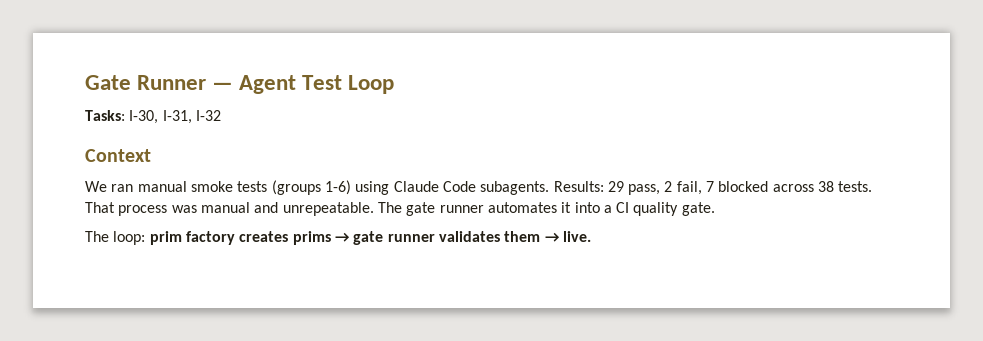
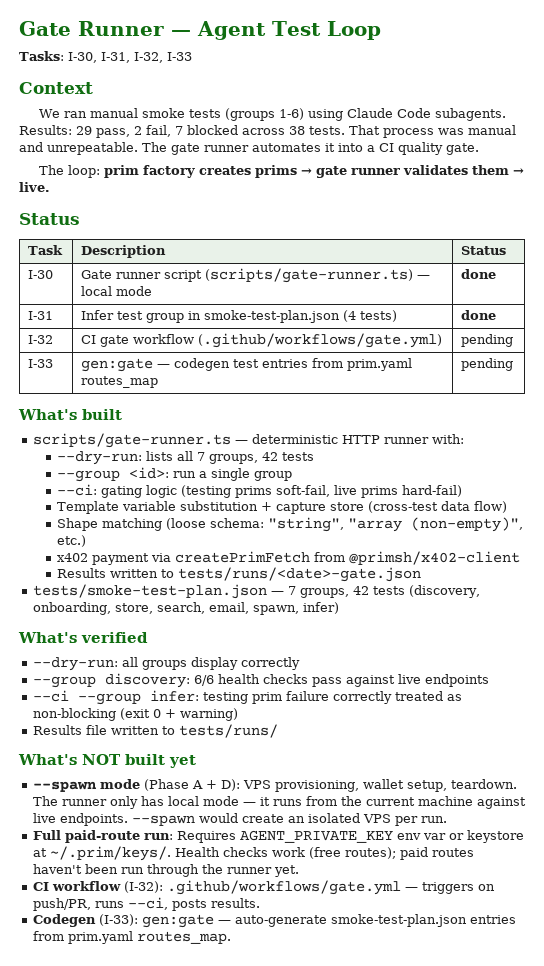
[195,110,221,121] I-32 -> [133,52,192,63] I-32, I-33
(591, 236) none -> [19,213,80,225] [28,245,64,255] [81,245,167,258] [461,246,507,255] [28,270,54,279] [81,268,431,283] [81,286,153,296] [461,269,497,279] [28,311,54,320] [81,310,398,323] [461,310,497,320] [28,335,54,344] [81,333,443,348] [461,334,514,347] [28,359,54,368] [81,358,413,372] [81,376,159,388] [461,358,514,371] [18,409,122,420] [32,433,464,448] [57,451,315,465] [57,467,293,482] [57,484,463,498] [57,501,508,514] [57,517,524,532] [57,535,87,547] [57,551,521,565] [57,567,422,582] [32,584,480,599] [32,602,339,615] [18,632,148,643] [32,657,300,671] [32,673,489,688] [32,690,462,705] [32,708,238,721] [32,724,278,738] [18,754,196,768] [32,779,517,792] [32,796,526,809] [32,813,447,826] [32,830,524,843] [32,846,474,861] [32,864,299,877] [32,880,495,895] [32,897,260,911] [32,914,516,928] [32,931,231,944] // Status // Task | Description | Status // I-30 | Gate runner script (scripts/gate-runner.ts) — local mode | done // I-31 | Infer test group in smoke-test-plan.json (4 tests) | done // I-32 | CI gate workflow (.github/workflows/gate.yml) | pending // I-33 | gen:gate — codegen test entries from prim.yaml routes_map | pending // What's built // scripts/gate-runner.ts — deterministic HTTP runner with: // --dry-run: lists all 7 groups, 42 tests // --group <id>: run a single group // --ci: gating logic (testing prims soft-fail, live prims hard-fail) // Template variable substitution + capture store (cross-test data flow) // Shape matching (loose schema: "string", "array (non-empty)", etc.) // x402 payment via createPrimFetch from @primsh/x402-client // Results written to tests/runs/<date>-gate.json // tests/smoke-test-plan.json — 7 groups, 42 tests (discovery, onboarding, store, search, email, spawn, infer) // What's verified // --dry-run: all groups display correctly // --group discovery: 6/6 health checks pass against live endpoints // --ci --group infer: testing prim failure correctly treated as non-blocking (exit 0 + warning) // Results file written to tests/runs/ // What's NOT built yet // --spawn mode (Phase A + D): VPS provisioning, wallet setup, teardown. The runner only has local mode — it runs from the current machine against live endpoints. --spawn would create an isolated VPS per run. // Full paid-route run: Requires AGENT_PRIVATE_KEY env var or keystore at ~/.prim/keys/. Health checks work (free routes); paid routes haven't been run through the runner yet. // CI workflow (I-32): .github/workflows/gate.yml — triggers on push/PR, runs --ci, posts results. // Codegen (I-33): gen:gate — auto-generate smoke-test-plan.json entries from prim.yaml routes_map.

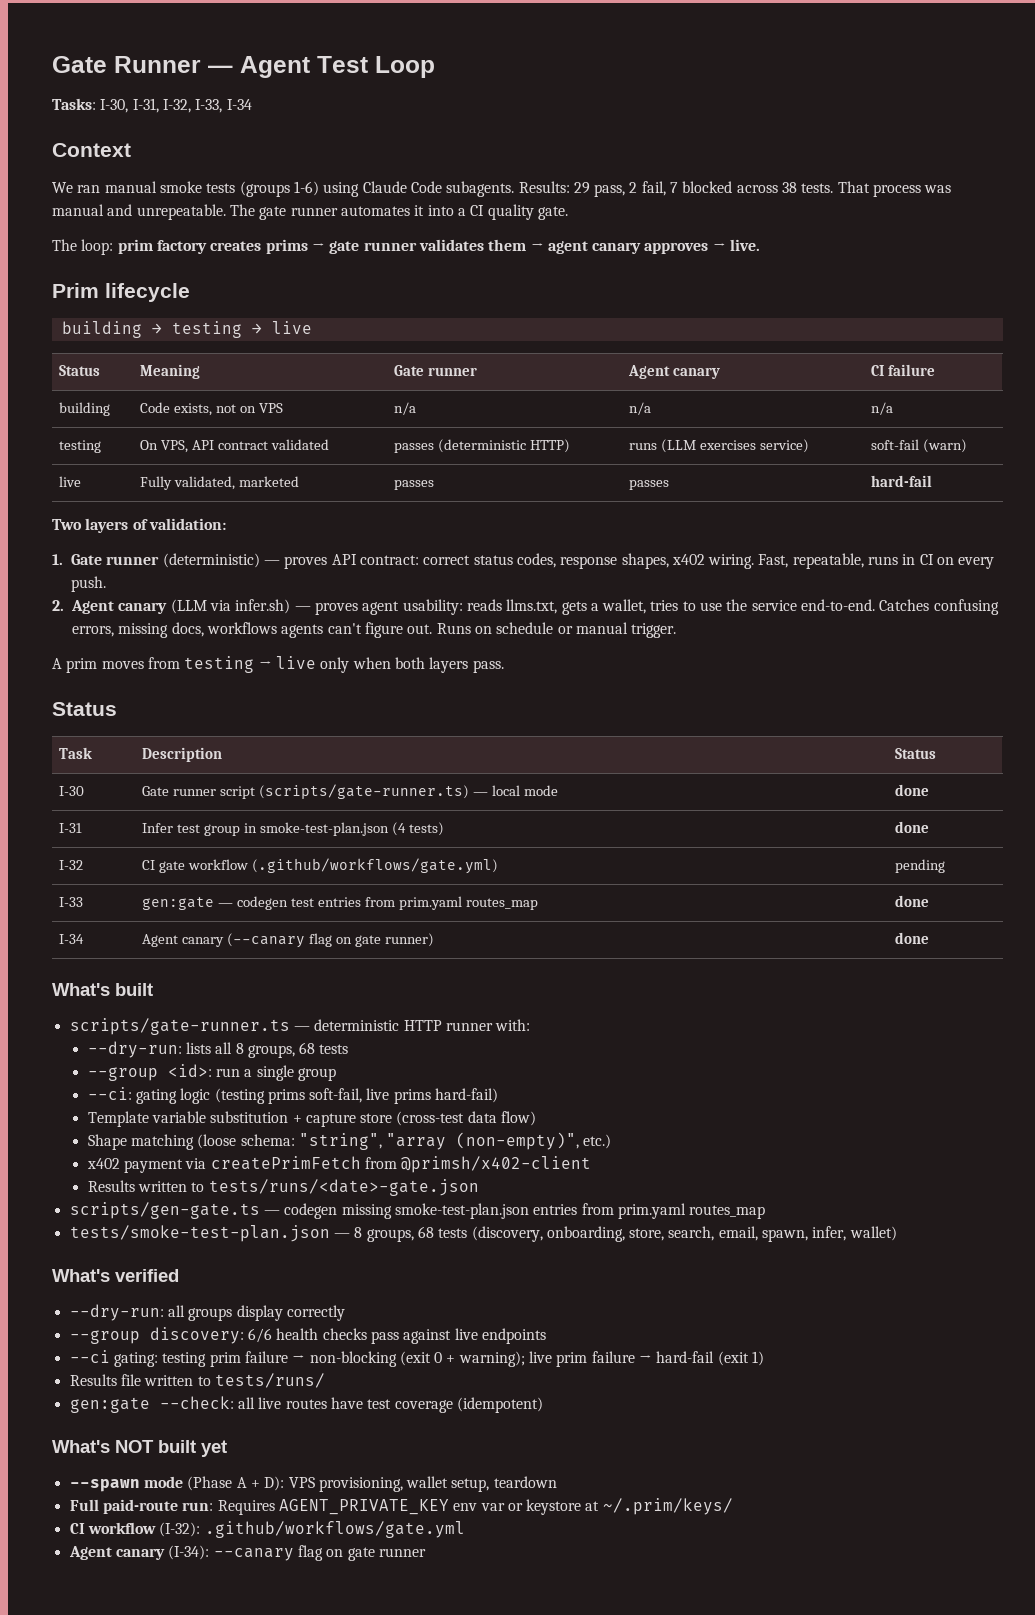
[166,52,192,61] I-33 -> [195,99,252,113] I-33, I-34
[19,182,50,192] live. -> [547,239,761,254] [52,283,190,302] [61,321,312,338] [59,365,101,376] [140,364,201,379] [394,365,478,376] [628,365,721,379] [871,364,936,376] [59,402,111,416] [140,402,284,416] [394,402,417,415] [629,402,652,415] [871,402,894,415] [59,440,102,453] [140,439,330,453] [394,439,571,453] [629,439,810,453] [871,439,968,453] [59,476,82,487] [140,476,300,490] [394,480,435,490] [629,480,670,490] [871,475,933,487] [52,518,226,533] [52,553,995,569] [71,576,106,592] [52,599,999,615] [72,622,677,638] [52,656,504,673] agent canary approves → live. // Prim lifecycle // building → testing → live // Status | Meaning | Gate runner | Agent canary | CI failure // building | Code exists, not on VPS | n/a | n/a | n/a // testing | On VPS, API contract validated | passes (deterministic HTTP) | runs (LLM exercises service) | soft-fail (warn) // live | Fully validated, marketed | passes | passes | hard-fail // Two layers of validation: // 1. Gate runner (deterministic) — proves API contract: correct status codes, response shapes, x402 wiring. Fast, repeatable, runs in CI on every push. // 2. Agent canary (LLM via infer.sh) — proves agent usability: reads llms.txt, gets a wallet, tries to use the service end-to-end. Catches confusing errors, missing docs, workflows agents can't figure out. Runs on schedule or manual trigger. // A prim moves from testing → live only when both layers pass.
[461,358,514,371] pending -> [895,895,930,907] [59,934,85,944] [142,933,434,948] [895,932,930,944] done // I-34 | Agent canary (--canary flag on gate runner) | done
[197,452,279,464] 7 groups, 42 -> [235,1042,316,1058] 8 groups, 68
(422, 574) none -> [69,1202,766,1219] // scripts/gen-gate.ts — codegen missing smoke-test-plan.json entries from prim.yaml routes_map
[287,586,369,598] 7 groups, 42 -> [354,1226,434,1242] 8 groups, 68
[302,602,339,614] infer) -> [812,1226,897,1241] infer, wallet)
[77,690,199,705] --group infer: -> [113,1352,158,1367] gating:
[332,691,462,704] correctly treated as -> [292,1355,306,1363] →
[179,708,238,721] warning) -> [458,1351,765,1367] warning); live prim failure → hard-fail (exit 1)
(278, 731) none -> [69,1396,543,1413] // gen:gate --check: all live routes have test coverage (idempotent)
[450,779,517,789] [32,796,526,809] [32,813,447,826] teardown. The runner only has local mode — it runs from the current machine against live endpoints. --spawn would create an isolated VPS per run. -> [493,1476,557,1488] teardown
[49,846,474,861] [32,864,299,877] [32,880,495,895] [32,897,260,911] [32,914,516,928] [32,931,231,944] ~/.prim/keys/. Health checks work (free routes); paid routes haven't been run through the runner yet. // CI workflow (I-32): .github/workflows/gate.yml — triggers on push/PR, runs --ci, posts results. // Codegen (I-33): gen:gate — auto-generate smoke-test-plan.json entries from prim.yaml routes_map. -> [602,1498,733,1515] [69,1521,465,1538] [68,1545,426,1561] ~/.prim/keys/ // CI workflow (I-32): .github/workflows/gate.yml // Agent canary (I-34): --canary flag on gate runner

